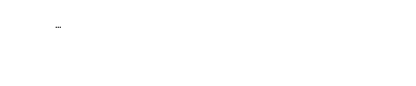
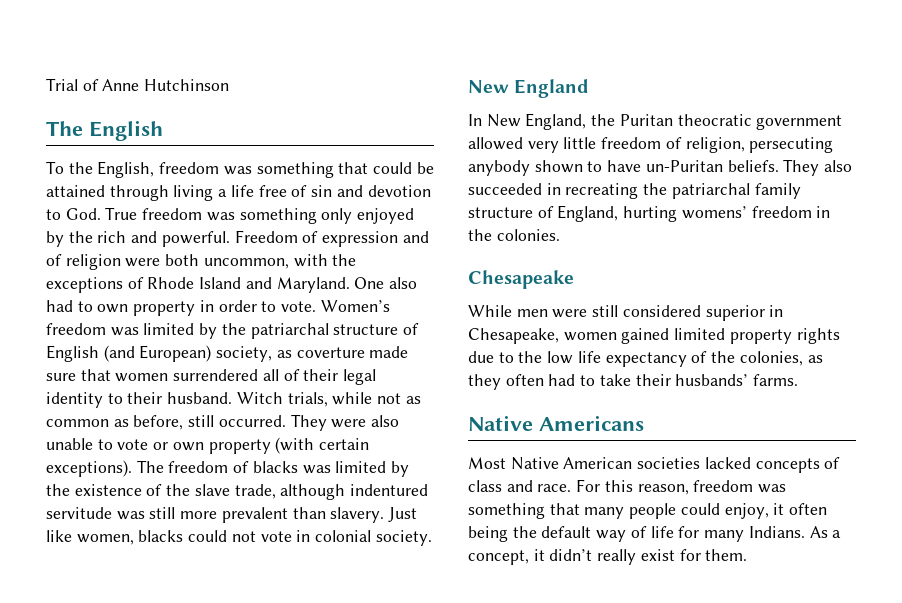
[55,26,61,28] ... -> [46,78,230,91] [46,120,163,141] [46,161,434,178] [46,185,431,201] [46,207,415,224] [46,230,429,247] [46,254,357,270] [46,277,418,293] [46,300,390,316] [46,323,420,339] [46,345,409,362] [46,369,377,385] [46,392,421,408] [46,414,400,431] [46,437,370,454] [46,460,410,477] [46,484,429,500] [46,507,418,523] [46,530,432,546] [468,79,590,98] [468,113,843,130] [468,137,834,153] [468,159,853,176] [468,183,801,199] [468,205,831,222] [468,229,560,241] [468,270,574,289] [468,305,784,321] [468,328,840,344] [468,351,823,367] [468,374,799,390] [468,415,644,431] [468,457,841,473] [468,479,787,495] [468,503,828,519] [468,526,842,542] [468,549,748,565] Trial of Anne Hutchinson // The English // To the English, freedom was something that could be attained through living a life free of sin and devotion to God. True freedom was something only enjoyed by the rich and powerful. Freedom of expression and of religion were both uncommon, with the exceptions of Rhode Island and Maryland. One also had to own property in order to vote. Women’s freedom was limited by the patriarchal structure of English (and European) society, as coverture made sure that women surrendered all of their legal identity to their husband. Witch trials, while not as common as before, still occurred. They were also unable to vote or own property (with certain exceptions). The freedom of blacks was limited by the existence of the slave trade, although indentured servitude was still more prevalent than slavery. Just like women, blacks could not vote in colonial society. // New England // In New England, the Puritan theocratic government allowed very little freedom of religion, persecuting anybody shown to have un-Puritan beliefs. They also succeeded in recreating the patriarchal family structure of England, hurting womens’ freedom in the colonies. // Chesapeake // While men were still considered superior in Chesapeake, women gained limited property rights due to the low life expectancy of the colonies, as they often had to take their husbands’ farms. // Native Americans // Most Native American societies lacked concepts of class and race. For this reason, freedom was something that many people could enjoy, it often being the default way of life for many Indians. As a concept, it didn’t really exist for them.

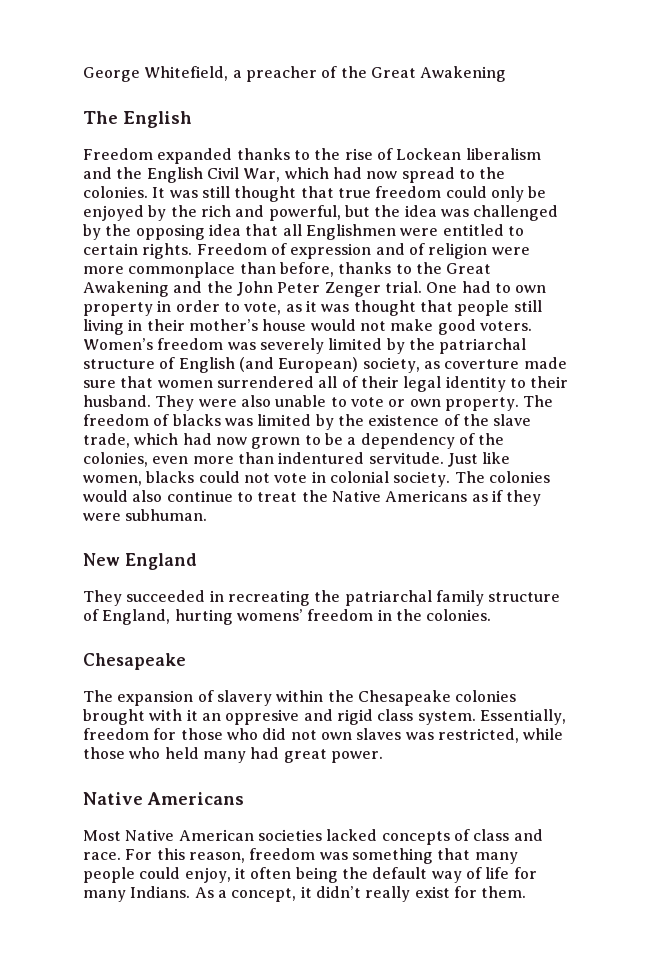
[46,78,230,91] [46,120,163,141] [46,161,434,178] [46,185,431,201] [46,207,353,224] Trial of Anne Hutchinson // The English // To the English, freedom was something that could be attained through living a life free of sin and devotion to God. True freedom was something only -> [83,66,507,82] [83,111,192,128] [83,148,541,164] [83,167,506,183] [83,186,547,202] George Whitefield, a preacher of the Great Awakening // The English // Freedom expanded thanks to the rise of Lockean liberalism and the English Civil War, which had now spread to the colonies. It was still thought that true freedom could only be
[161,231,230,247] powerful. -> [268,205,559,221] [83,224,524,240] [83,243,193,259] powerful, but the idea was challenged by the opposing idea that all Englishmen were entitled to certain rights.
[165,254,357,269] [46,277,418,293] both uncommon, with the exceptions of Rhode Island and Maryland. One also -> [83,262,492,278] [83,281,458,297] more commonplace than before, thanks to the Great Awakening and the John Peter Zenger trial. One
[281,301,317,312] vote. -> [244,300,542,316] [83,319,532,335] vote, as it was thought that people still living in their mother’s house would not make good voters.
(139, 331) none -> [259,338,324,354] severely
[236,392,421,407] [46,415,286,430] Witch trials, while not as common as before, still occurred. -> (151, 401) none
[208,437,370,454] [46,460,132,477] property (with certain exceptions). -> [444,397,519,411] property.
[280,484,429,500] [46,507,385,523] although indentured servitude was still more prevalent than slavery. -> [134,433,505,449] [83,452,444,467] which had now grown to be a dependency of the colonies, even more than indentured servitude.
[468,79,590,98] [468,113,843,130] [468,137,834,153] [468,159,853,176] // New England // In New England, the Puritan theocratic government allowed very little freedom of religion, persecuting anybody shown to have un-Puritan beliefs. They also -> [454,471,550,483] [83,490,542,506] [83,509,208,521] [83,553,197,570] [83,590,122,606] The colonies would also continue to treat the Native Americans as if they were subhuman. // New England // They
[468,305,784,321] [468,328,840,344] [468,351,823,367] [468,374,799,390] While men were still considered superior in Chesapeake, women gained limited property rights due to the low life expectancy of the colonies, as they often had to take their husbands’ farms. -> [83,690,517,706] [83,709,566,725] [83,728,564,743] [83,747,383,763] The expansion of slavery within the Chesapeake colonies brought with it an oppresive and rigid class system. Essentially, freedom for those who did not own slaves was restricted, while those who held many had great power.

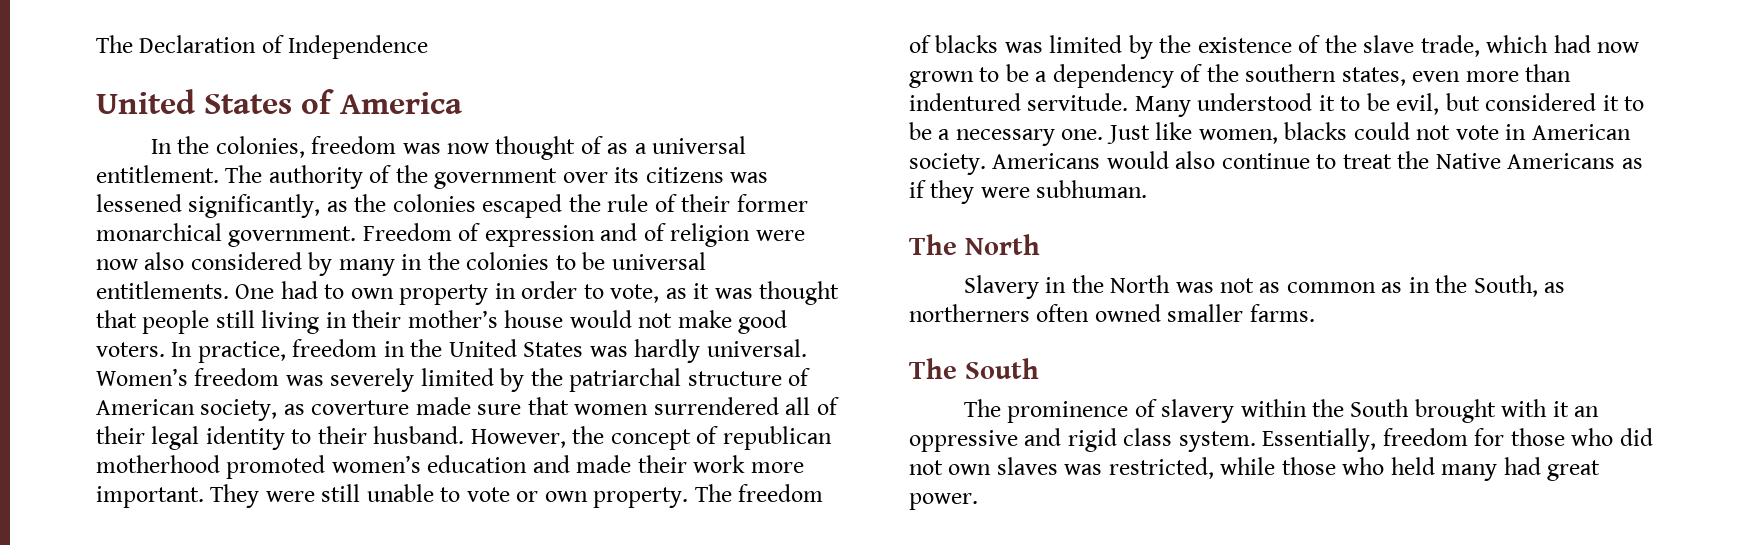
[83,66,507,82] [83,111,192,128] [83,148,541,164] [83,167,506,183] [83,186,547,202] [83,205,559,221] [83,224,524,240] [83,243,193,259] George Whitefield, a preacher of the Great Awakening // The English // Freedom expanded thanks to the rise of Lockean liberalism and the English Civil War, which had now spread to the colonies. It was still thought that true freedom could only be enjoyed by the rich and powerful, but the idea was challenged by the opposing idea that all Englishmen were entitled to certain rights. -> [96,35,429,59] [96,89,462,114] [150,136,747,160] [96,165,769,189] [96,194,808,218] [96,223,357,247] The Declaration of Independence // United States of America // In the colonies, freedom was now thought of as a universal entitlement. The authority of the government over its citizens was lessened significantly, as the colonies escaped the rule of their former monarchical government.
[83,262,492,278] [83,281,422,297] more commonplace than before, thanks to the Great Awakening and the John Peter Zenger trial. -> [96,252,706,276] [96,281,229,299] now also considered by many in the colonies to be universal entitlements.
(532, 326) none -> [171,339,807,363] In practice, freedom in the United States was hardly universal.
[178,357,359,373] English (and European) -> [96,399,195,415] American
(151, 401) none -> [470,426,832,450] [96,455,804,479] [96,486,204,508] However, the concept of republican motherhood promoted women’s education and made their work more important.
[240,395,271,407] also -> [321,484,361,502] still
[83,452,148,467] colonies, -> [1245,64,1406,86] southern states,
(444, 458) none -> [1134,93,1645,117] [909,122,1104,146] Many understood it to be evil, but considered it to be a necessary one.
[329,471,550,487] colonial society. The colonies -> [1531,124,1631,140] [909,153,1101,175] American society. Americans
[83,553,197,570] [83,590,561,606] [83,609,492,625] [83,653,186,670] [83,690,194,706] New England // They succeeded in recreating the patriarchal family structure of England, hurting womens’ freedom in the colonies. // Chesapeake // The expansion -> [909,234,1040,255] [963,275,1566,299] [909,304,1315,322] [909,358,1039,379] [963,399,1129,423] The North // Slavery in the North was not as common as in the South, as northerners often owned smaller farms. // The South // The prominence
[357,690,517,706] Chesapeake colonies -> [1350,399,1410,417] South
[225,709,300,725] oppresive -> [909,430,1018,452] oppressive
[83,792,244,805] [83,829,543,845] [83,848,518,864] [83,867,537,883] [83,886,527,902] // Native Americans // Most Native American societies lacked concepts of class and race. For this reason, freedom was something that many people could enjoy, it often being the default way of life for many Indians. As a concept, it didn’t really exist for them. -> (978, 501) none

